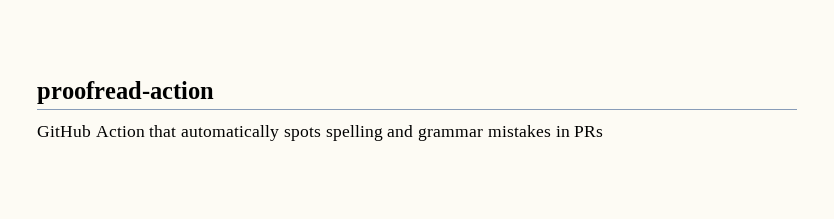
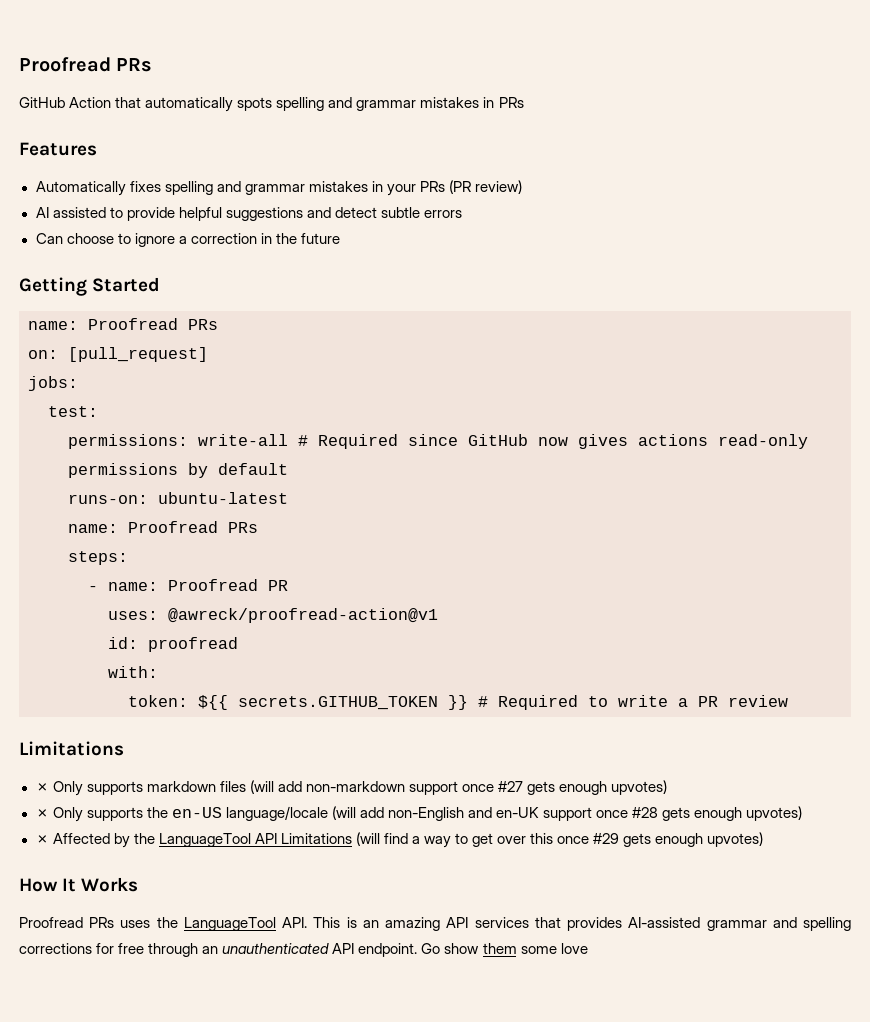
[37,81,214,104] proofread-action -> [19,57,153,72] Proofread PRs
(604, 131) none -> [19,142,97,156] [35,180,523,196] [35,207,462,221] [35,233,340,247] [19,277,161,296] [28,318,218,330] [28,347,208,362] [28,376,78,391] [48,406,98,417] [68,434,808,449] [68,463,288,478] [68,492,288,504] [68,521,258,533] [68,551,128,565] [88,579,288,591] [108,608,438,623] [108,637,238,652] [108,666,158,678] [128,695,788,710] [19,741,124,756] [35,780,668,796] [35,806,803,822] [35,832,764,848] [19,877,139,892] [19,917,852,931] [19,943,588,957] // Features // Automatically fixes spelling and grammar mistakes in your PRs (PR review) // AI assisted to provide helpful suggestions and detect subtle errors // Can choose to ignore a correction in the future // Getting Started // name: Proofread PRs // on: [pull_request] // jobs: // test: // permissions: write-all # Required since GitHub now gives actions read-only permissions by default // runs-on: ubuntu-latest // name: Proofread PRs // steps: // - name: Proofread PR // uses: @awreck/proofread-action@v1 // id: proofread // with: // token: ${{ secrets.GITHUB_TOKEN }} # Required to write a PR review // Limitations // ✗ Only supports markdown files (will add non-markdown support once #27 gets enough upvotes) // ✗ Only supports the en-US language/locale (will add non-English and en-UK support once #28 gets enough upvotes) // ✗ Affected by the LanguageTool API Limitations (will find a way to get over this once #29 gets enough upvotes) // How It Works // Proofread PRs uses the LanguageTool API. This is an amazing API services that provides AI-assisted grammar and spelling corrections for free through an unauthenticated API endpoint. Go show them some love

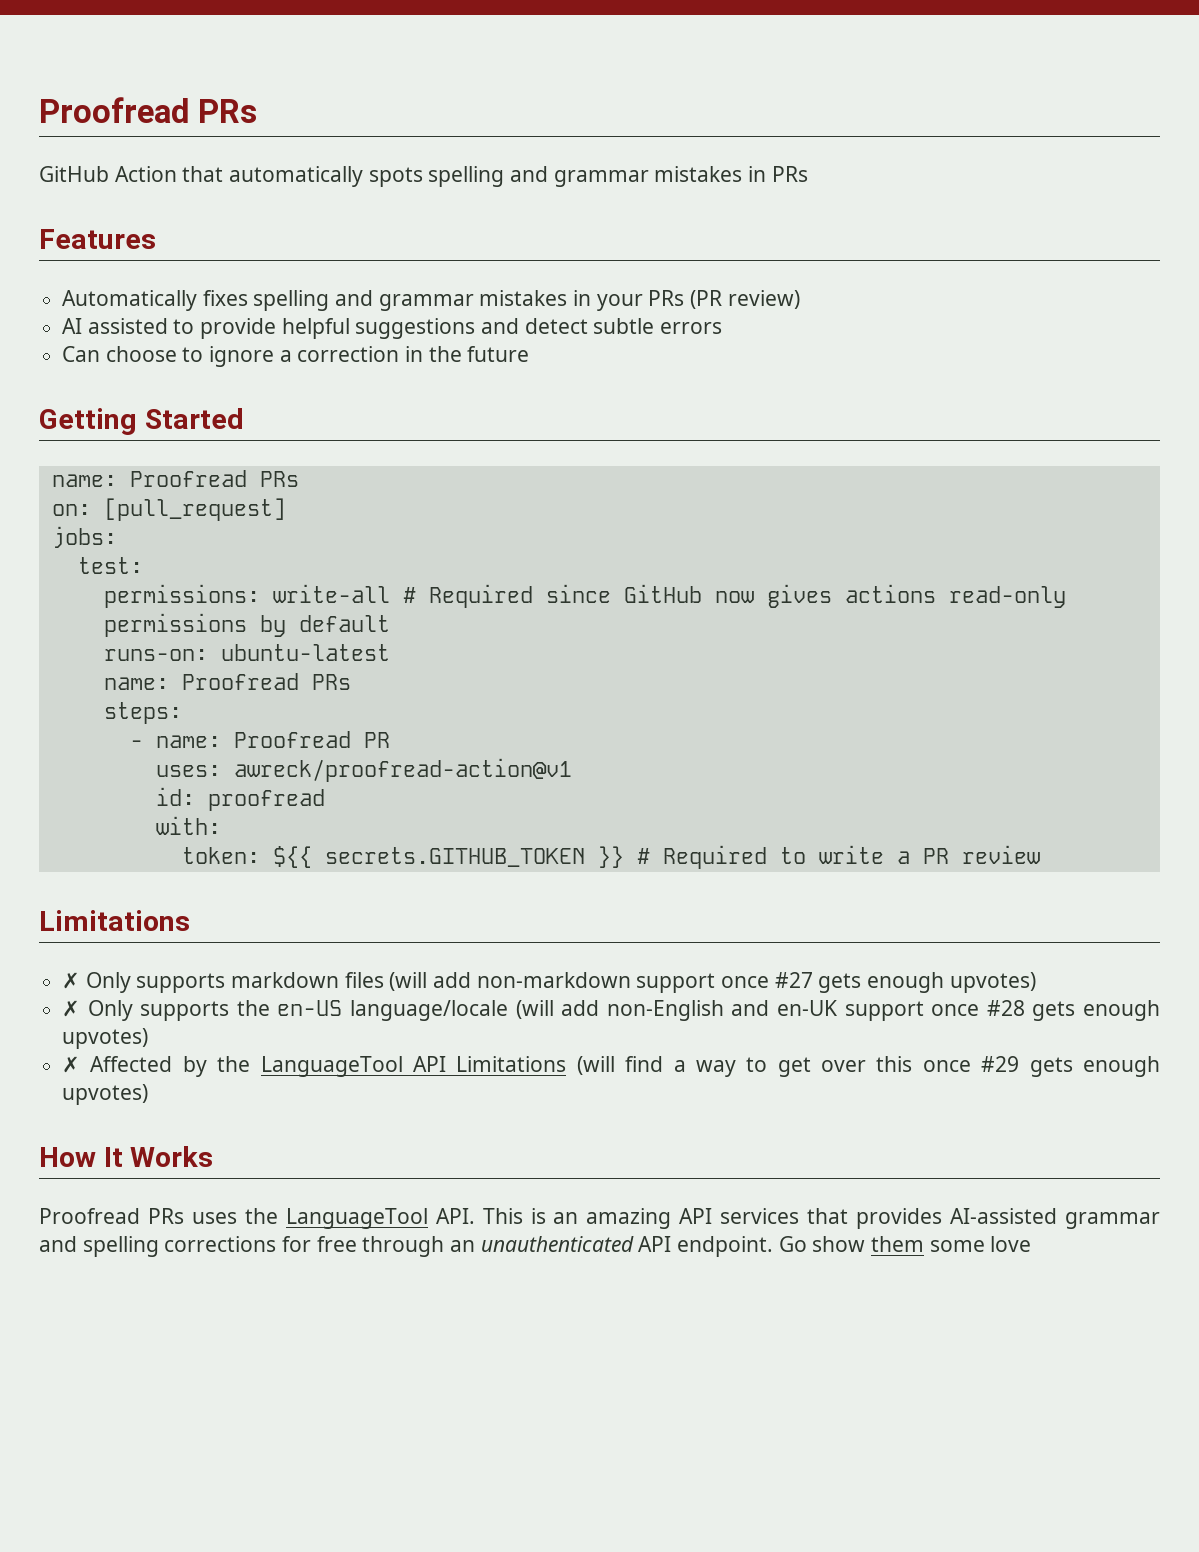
[168,608,438,623] @awreck/proofread-action@v1 -> [233,758,572,782] awreck/proofread-action@v1

